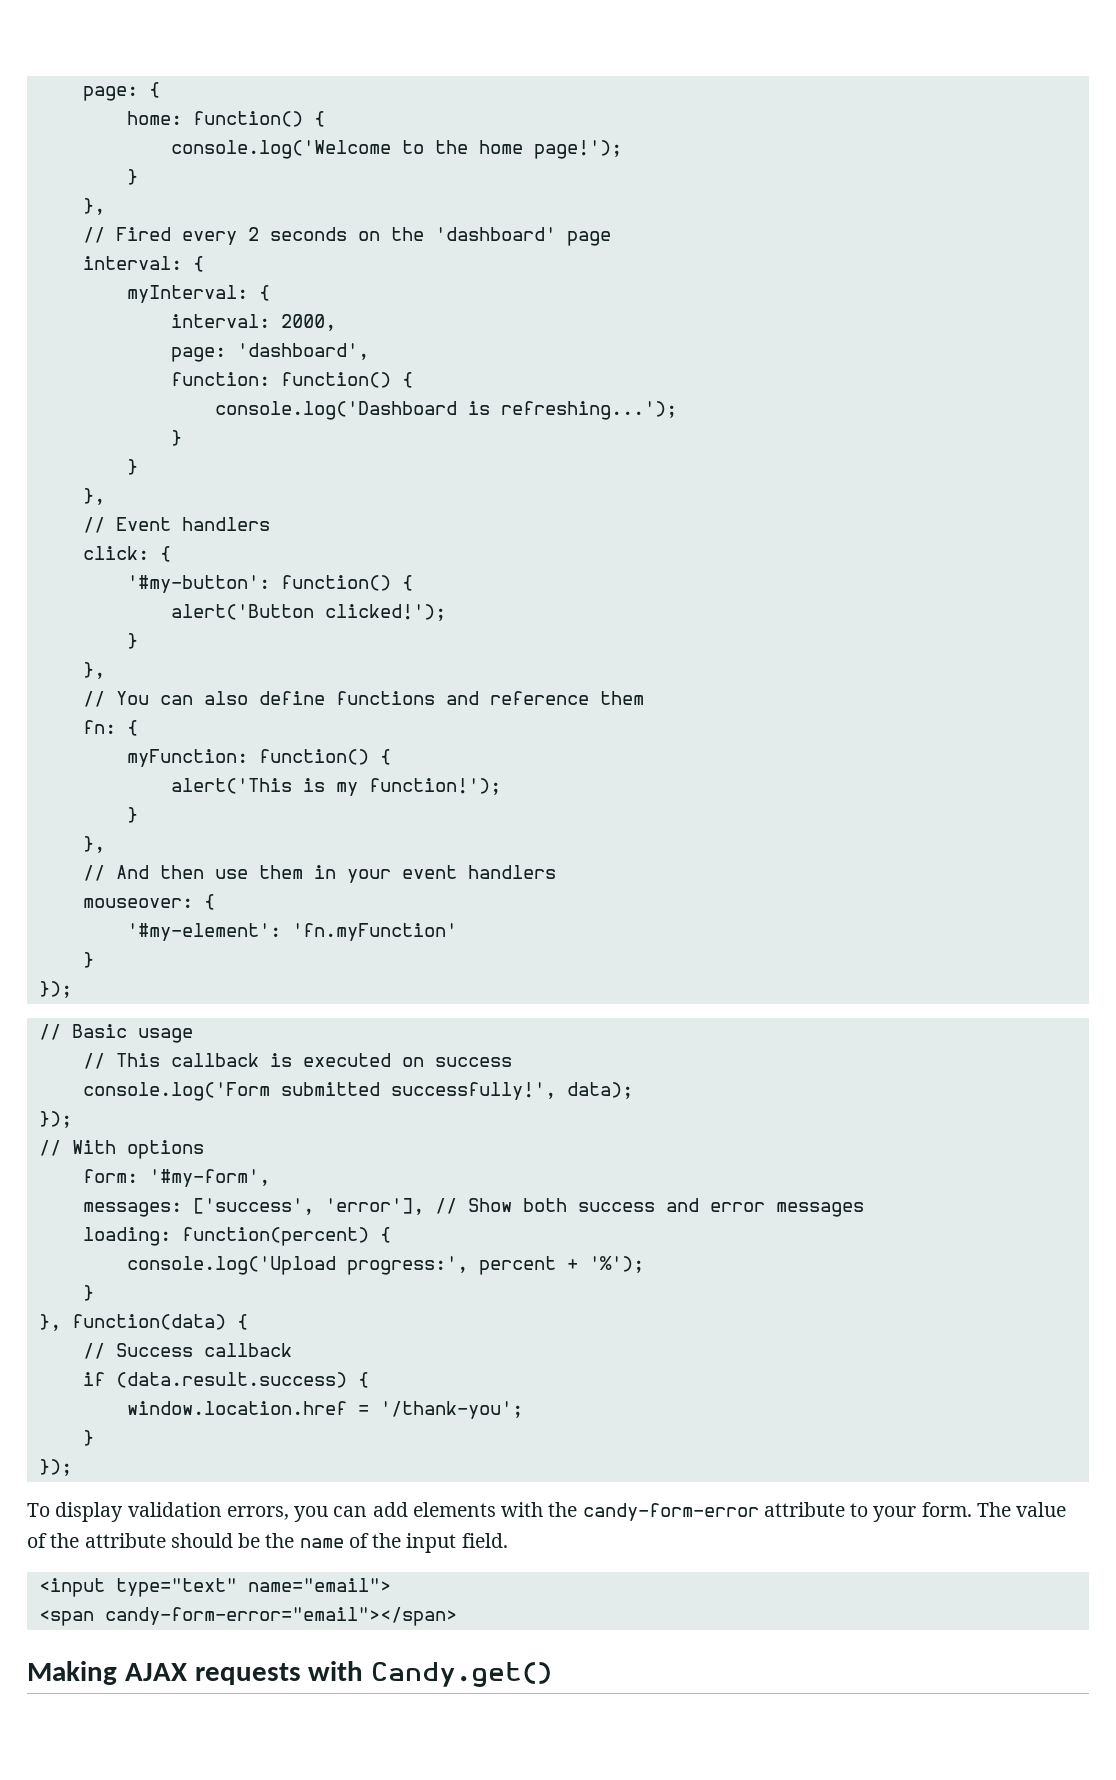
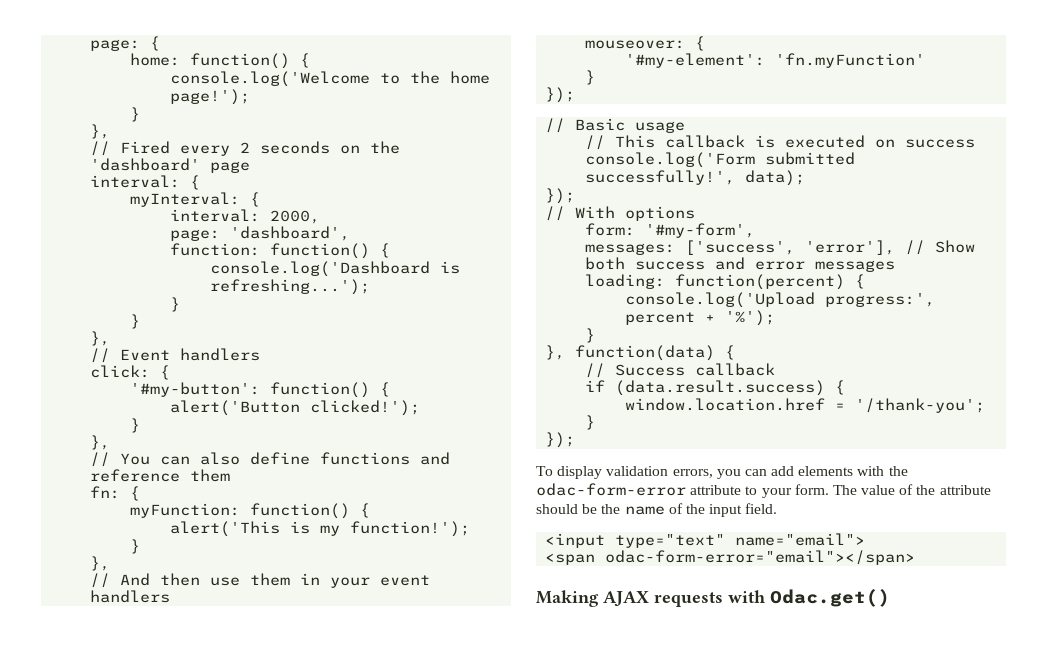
[582,1503,759,1521] candy-form-error -> [536,483,686,496] odac-form-error
[104,1607,457,1626] candy-form-error="email"></span> -> [605,550,916,565] odac-form-error="email"></span>
[371,1662,553,1687] Candy.get() -> [770,589,890,607] Odac.get()

